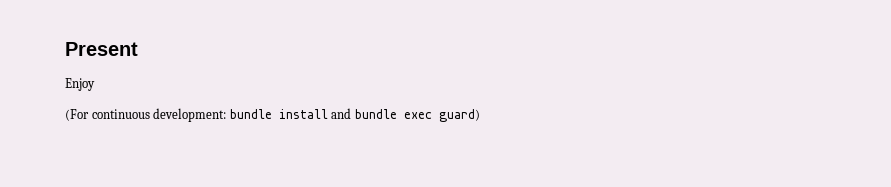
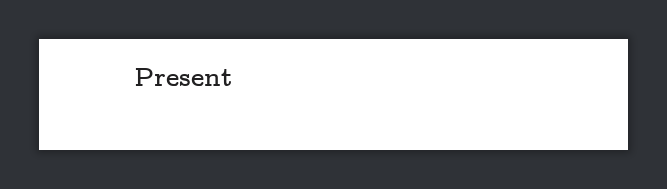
[65,78,95,91] [65,108,480,122] // Enjoy // (For continuous development: bundle install and bundle exec guard) -> (233, 77) none

